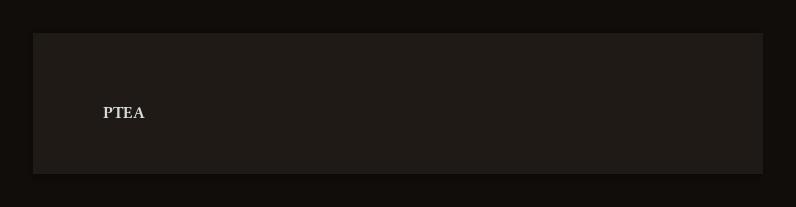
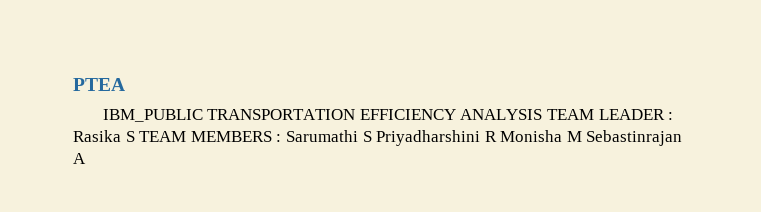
(145, 112) none -> [102,109,674,122] [73,130,683,146] [73,153,86,164] // IBM_PUBLIC TRANSPORTATION EFFICIENCY ANALYSIS TEAM LEADER : Rasika S TEAM MEMBERS : Sarumathi S Priyadharshini R Monisha M Sebastinrajan A

